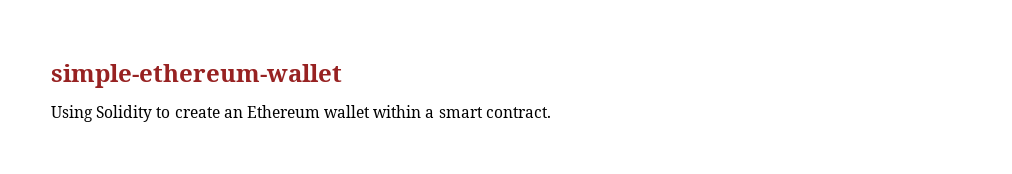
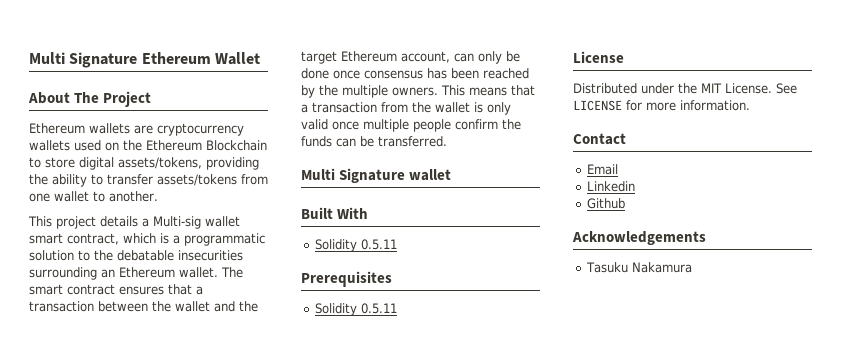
[51,64,342,88] [51,105,551,122] simple-ethereum-wallet // Using Solidity to create an Ethereum wallet within a smart contract. -> [29,52,260,68] [28,91,152,107] [29,123,244,136] [29,140,267,151] [29,157,259,170] [29,174,268,187] [29,191,158,202] [28,216,240,229] [29,233,265,246] [29,250,243,261] [29,267,243,280] [29,284,203,295] [29,301,258,312] [301,51,520,64] [301,68,529,79] [301,85,535,98] [301,102,511,115] [301,119,521,132] [301,136,447,147] [301,168,452,183] [301,207,369,219] [314,239,397,252] [301,271,392,287] [314,303,397,316] [573,51,624,63] [573,83,797,94] [573,100,750,111] [573,133,626,145] [586,164,618,175] [586,181,635,192] [586,198,625,209] [572,231,706,245] [585,262,692,273] Multi Signature Ethereum Wallet // About The Project // Ethereum wallets are cryptocurrency wallets used on the Ethereum Blockchain to store digital assets/tokens, providing the ability to transfer assets/tokens from one wallet to another. // This project details a Multi-sig wallet smart contract, which is a programmatic solution to the debatable insecurities surrounding an Ethereum wallet. The smart contract ensures that a transaction between the wallet and the target Ethereum account, can only be done once consensus has been reached by the multiple owners. This means that a transaction from the wallet is only valid once multiple people confirm the funds can be transferred. // Multi Signature wallet // Built With // Solidity 0.5.11 // Prerequisites // Solidity 0.5.11 // License // Distributed under the MIT License. See LICENSE for more information. // Contact // Email // Linkedin // Github // Acknowledgements // Tasuku Nakamura

